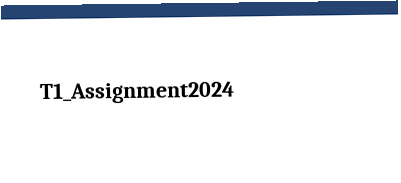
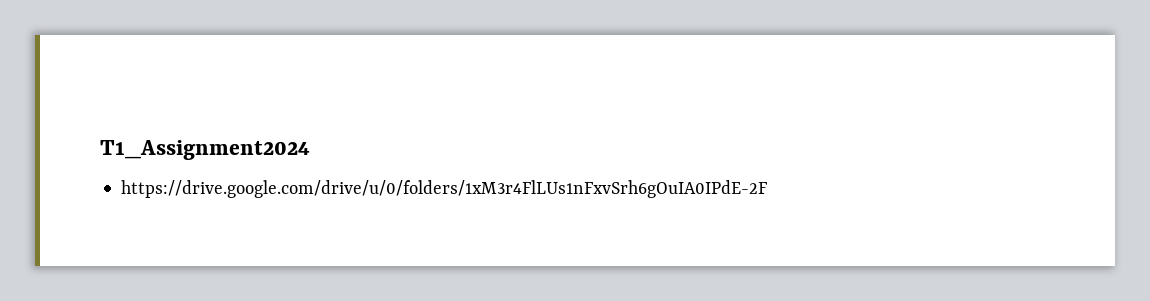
(235, 92) none -> [121,180,768,198] // https://drive.google.com/drive/u/0/folders/1xM3r4FlLUs1nFxvSrh6gOuIA0IPdE-2F

